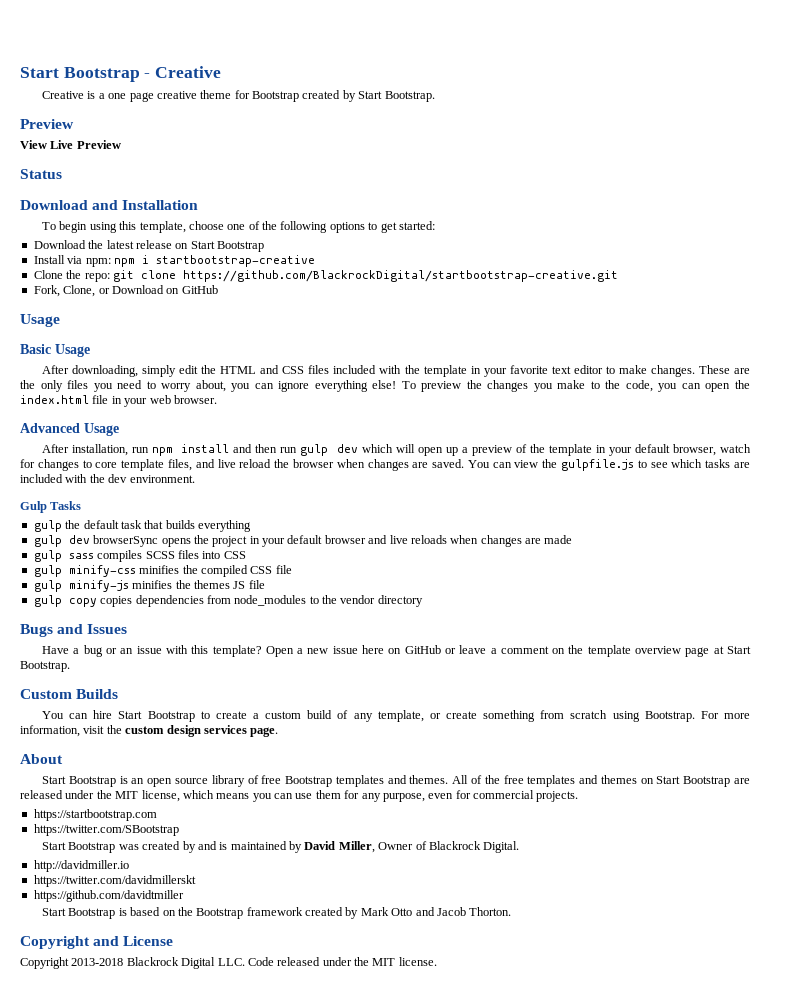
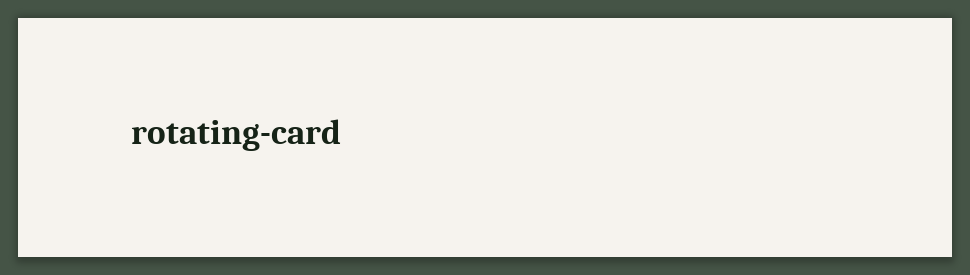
[20,66,222,82] [42,90,435,102] [20,119,74,129] [20,140,121,149] [20,169,62,179] [20,200,199,210] [42,221,435,233] [33,240,264,252] [33,255,315,267] [33,270,618,282] [33,285,218,297] [20,314,60,327] [20,344,90,357] [42,365,750,377] [20,380,750,392] [20,395,217,407] [20,423,119,436] [42,444,751,456] [20,459,750,471] [20,474,195,483] [20,501,82,513] [33,520,251,532] [33,535,573,547] [33,550,246,562] [33,565,292,577] [33,580,265,592] [33,595,423,607] [20,624,128,637] [42,645,751,657] [20,661,70,672] [20,689,119,699] [42,710,750,722] [20,725,279,737] [20,754,63,764] [42,775,750,787] [20,790,579,802] [33,809,157,821] [33,824,179,836] [42,841,520,853] [33,860,129,872] [33,875,196,887] [33,890,184,902] [42,907,512,919] [20,936,174,949] [20,957,437,969] Start Bootstrap - Creative // Creative is a one page creative theme for Bootstrap created by Start Bootstrap. // Preview // View Live Preview // Status // Download and Installation // To begin using this template, choose one of the following options to get started: // Download the latest release on Start Bootstrap // Install via npm: npm i startbootstrap-creative // Clone the repo: git clone https://github.com/BlackrockDigital/startbootstrap-creative.git // Fork, Clone, or Download on GitHub // Usage // Basic Usage // After downloading, simply edit the HTML and CSS files included with the template in your favorite text editor to make changes. These are the only files you need to worry about, you can ignore everything else! To preview the changes you make to the code, you can open the index.html file in your web browser. // Advanced Usage // After installation, run npm install and then run gulp dev which will open up a preview of the template in your default browser, watch for changes to core template files, and live reload the browser when changes are saved. You can view the gulpfile.js to see which tasks are included with the dev environment. // Gulp Tasks // gulp the default task that builds everything // gulp dev browserSync opens the project in your default browser and live reloads when changes are made // gulp sass compiles SCSS files into CSS // gulp minify-css minifies the compiled CSS file // gulp minify-js minifies the themes JS file // gulp copy copies dependencies from node_modules to the vendor directory // Bugs and Issues // Have a bug or an issue with this template? Open a new issue here on GitHub or leave a comment on the template overview page at Start Bootstrap. // Custom Builds // You can hire Start Bootstrap to create a custom build of any template, or create something from scratch using Bootstrap. For more information, visit the custom design services page. // About // Start Bootstrap is an open source library of free Bootstrap templates and themes. All of the free templates and themes on Start Bootstrap are released under the MIT license, which means you can use them for any purpose, even for commercial projects. // https://startbootstrap.com // https://twitter.com/SBootstrap // Start Bootstrap was created by and is maintained by David Miller, Owner of Blackrock Digital. // http://davidmiller.io // https://twitter.com/davidmillerskt // https://github.com/davidtmiller // Start Bootstrap is based on the Bootstrap framework created by Mark Otto and Jacob Thorton. // Copyright and License // Copyright 2013-2018 Blackrock Digital LLC. Code released under the MIT license. -> [131,119,341,151] rotating-card

